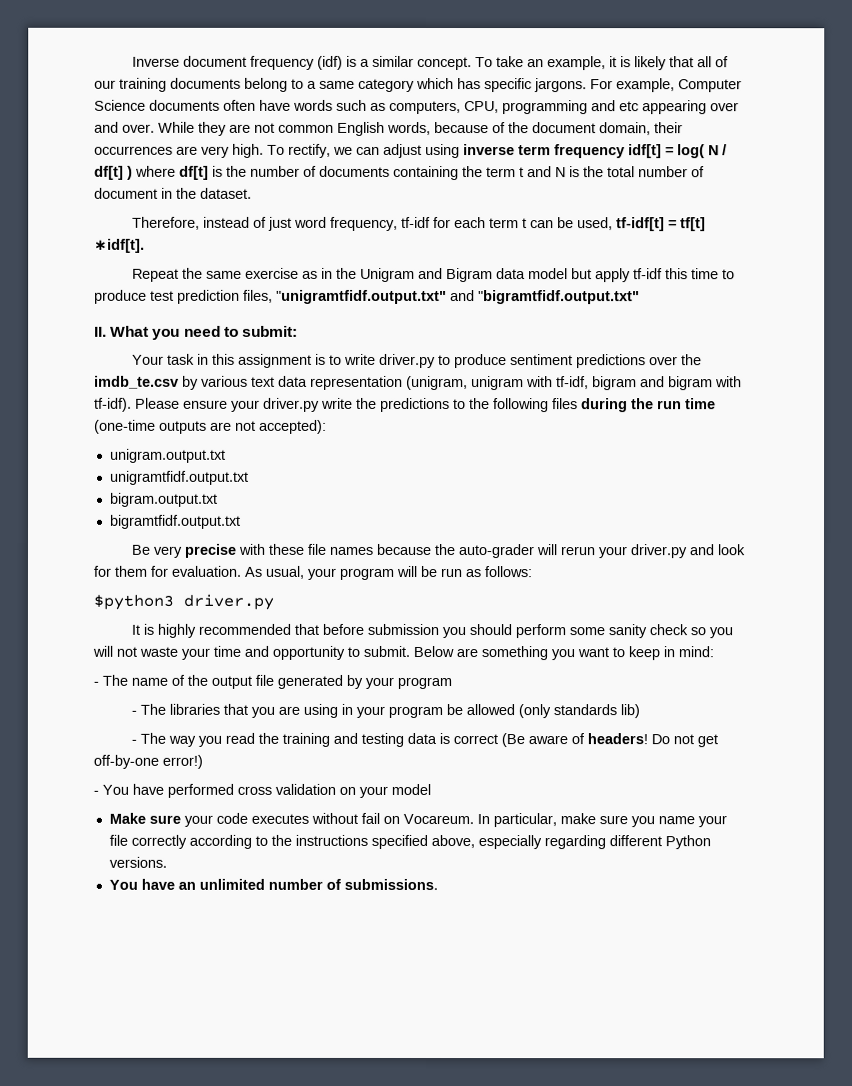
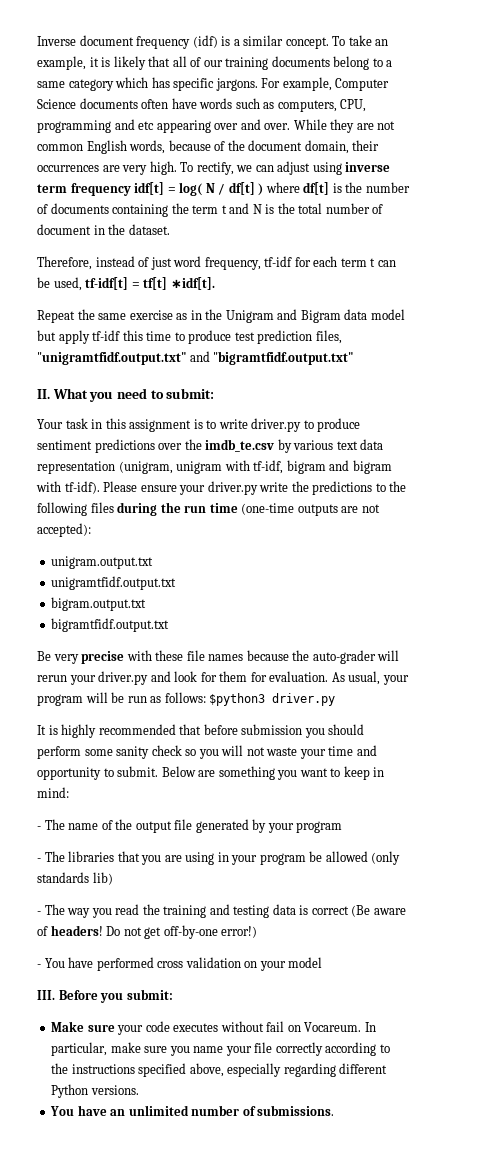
(532, 572) // -> (206, 697) none
(431, 789) none -> [37,989,173,1003] // III. Before you submit:

